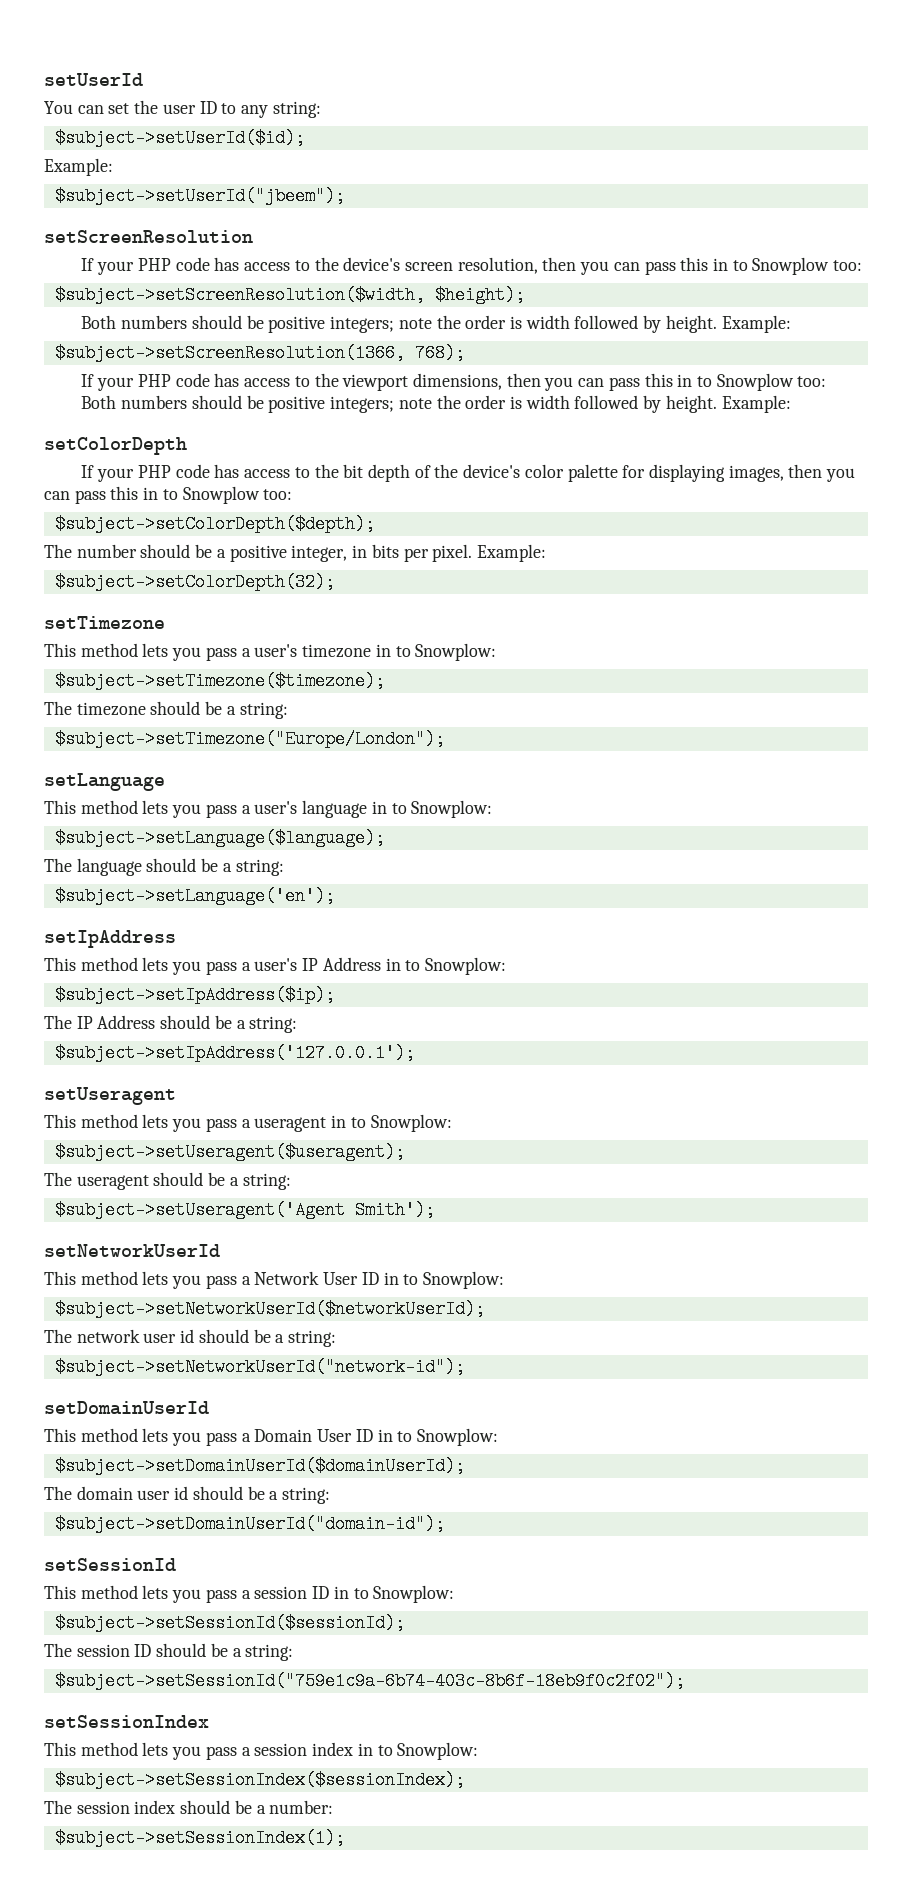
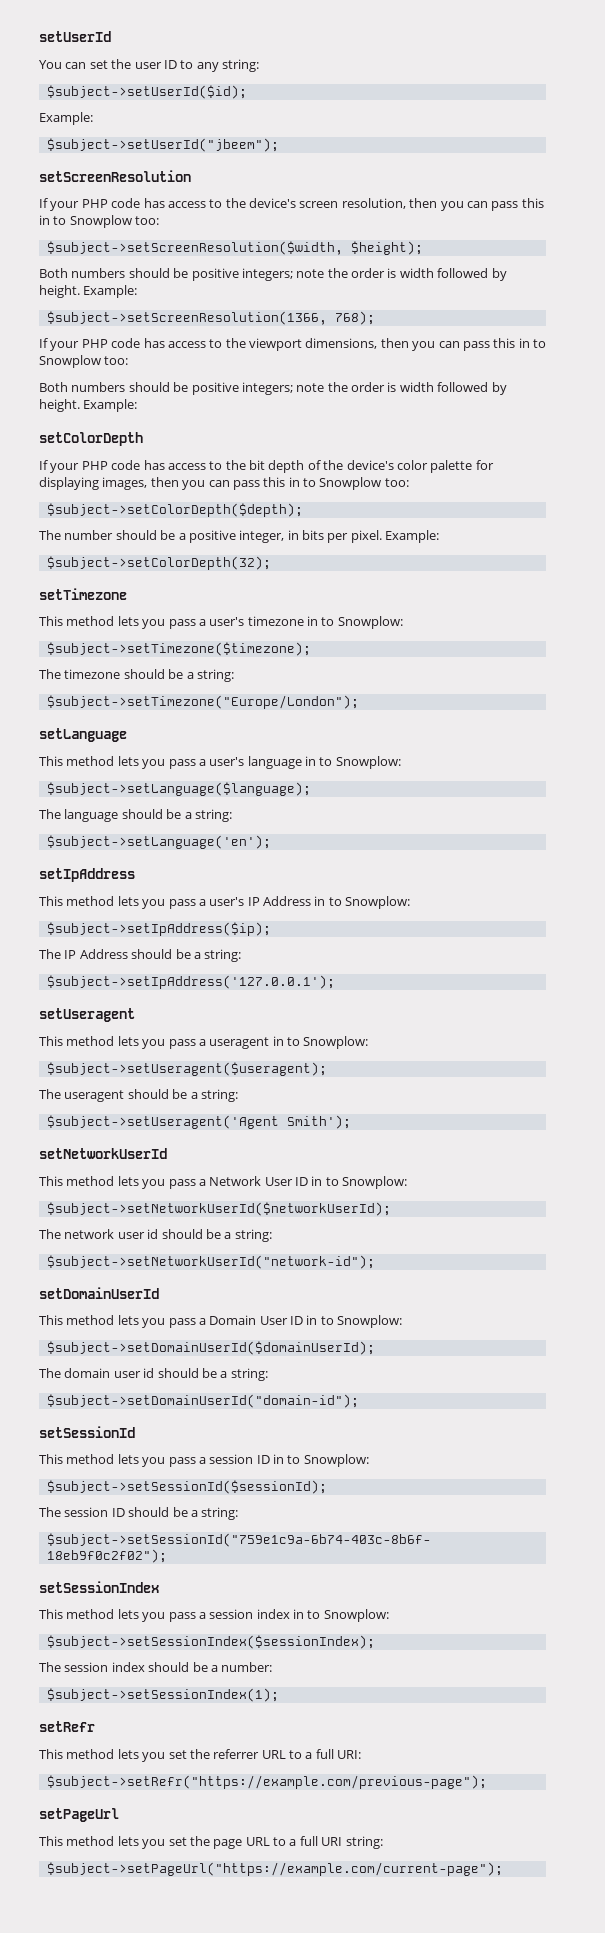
(345, 1838) none -> [39,1721,95,1732] [39,1749,362,1762] [46,1775,487,1789] [39,1808,119,1822] [39,1836,383,1849] [46,1862,503,1876] // setRefr // This method lets you set the referrer URL to a full URI: // $subject->setRefr("https://example.com/previous-page"); // setPageUrl // This method lets you set the page URL to a full URI string: // $subject->setPageUrl("https://example.com/current-page");

